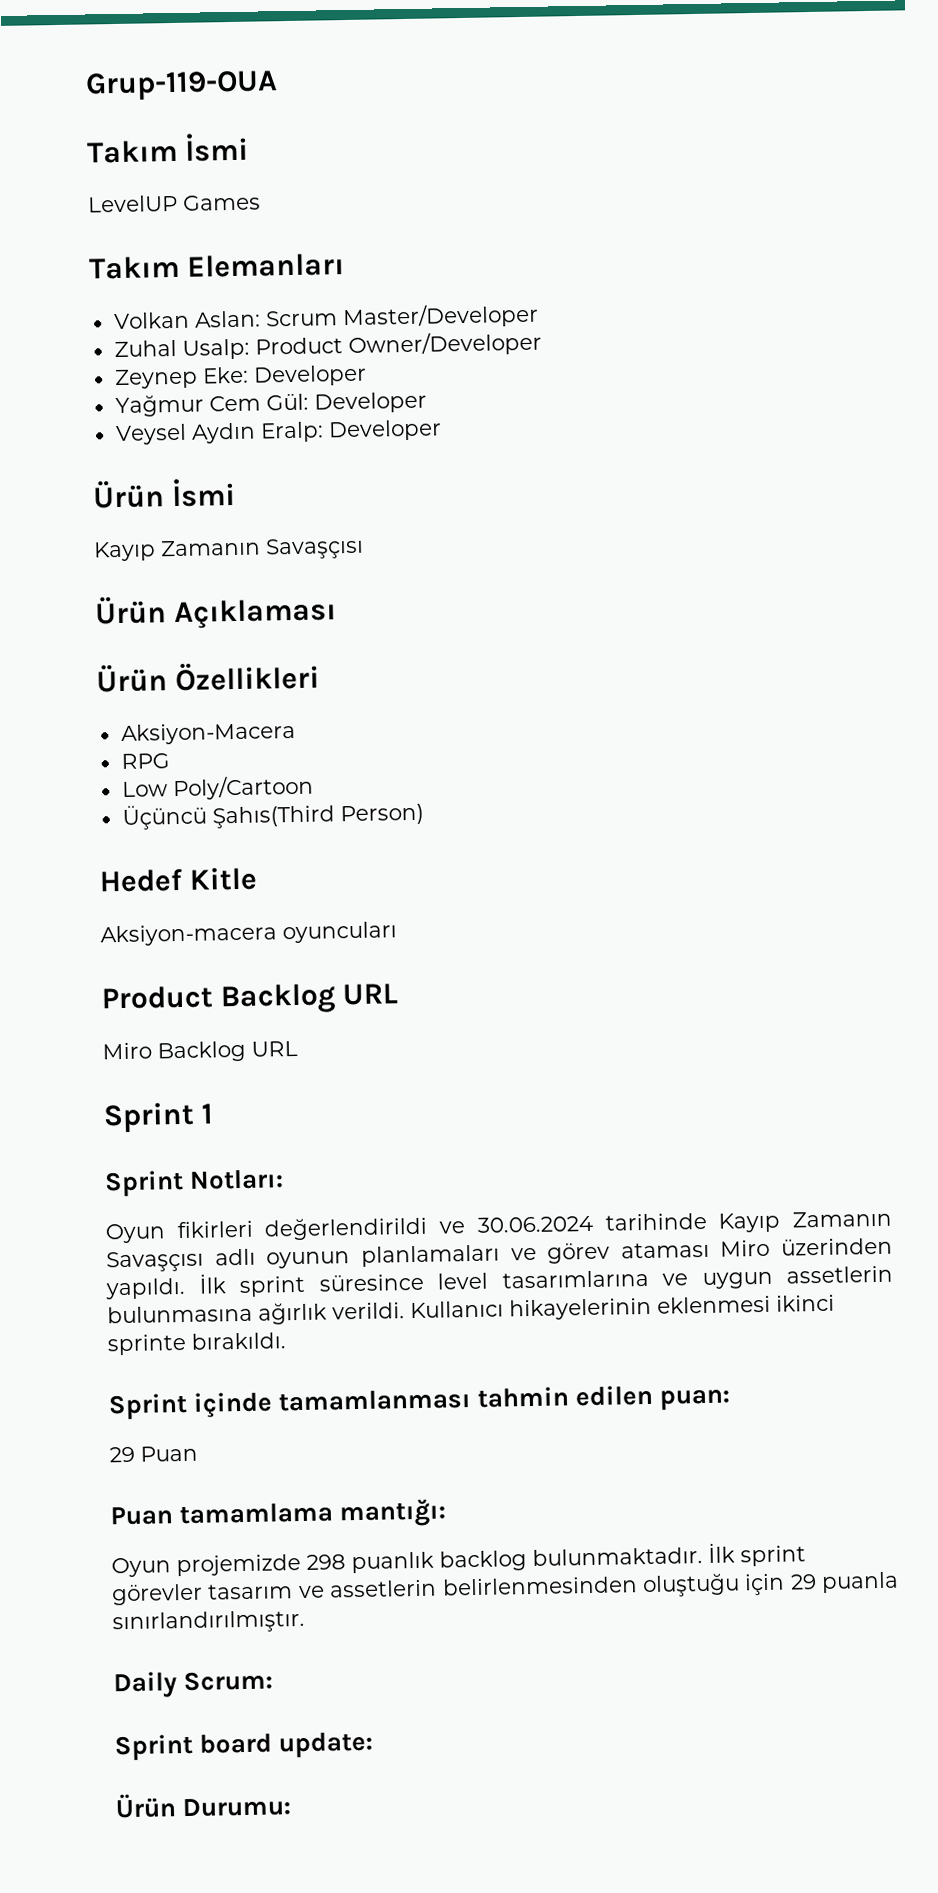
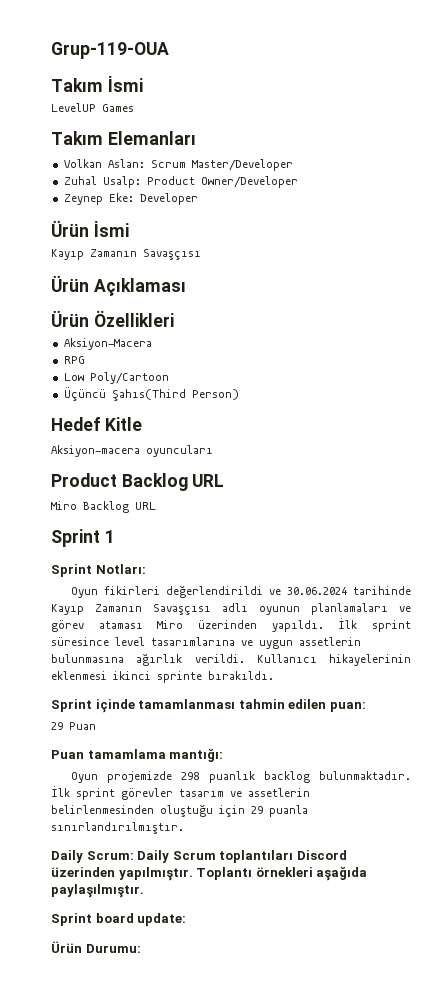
[114,391,427,418] [114,419,442,446] // Yağmur Cem Gül: Developer // Veysel Aydın Eralp: Developer -> (198, 199) none
(274, 1681) none -> [137,850,347,863] [51,866,368,881] [51,884,144,898] Daily Scrum toplantıları Discord üzerinden yapılmıştır. Toplantı örnekleri aşağıda paylaşılmıştır.

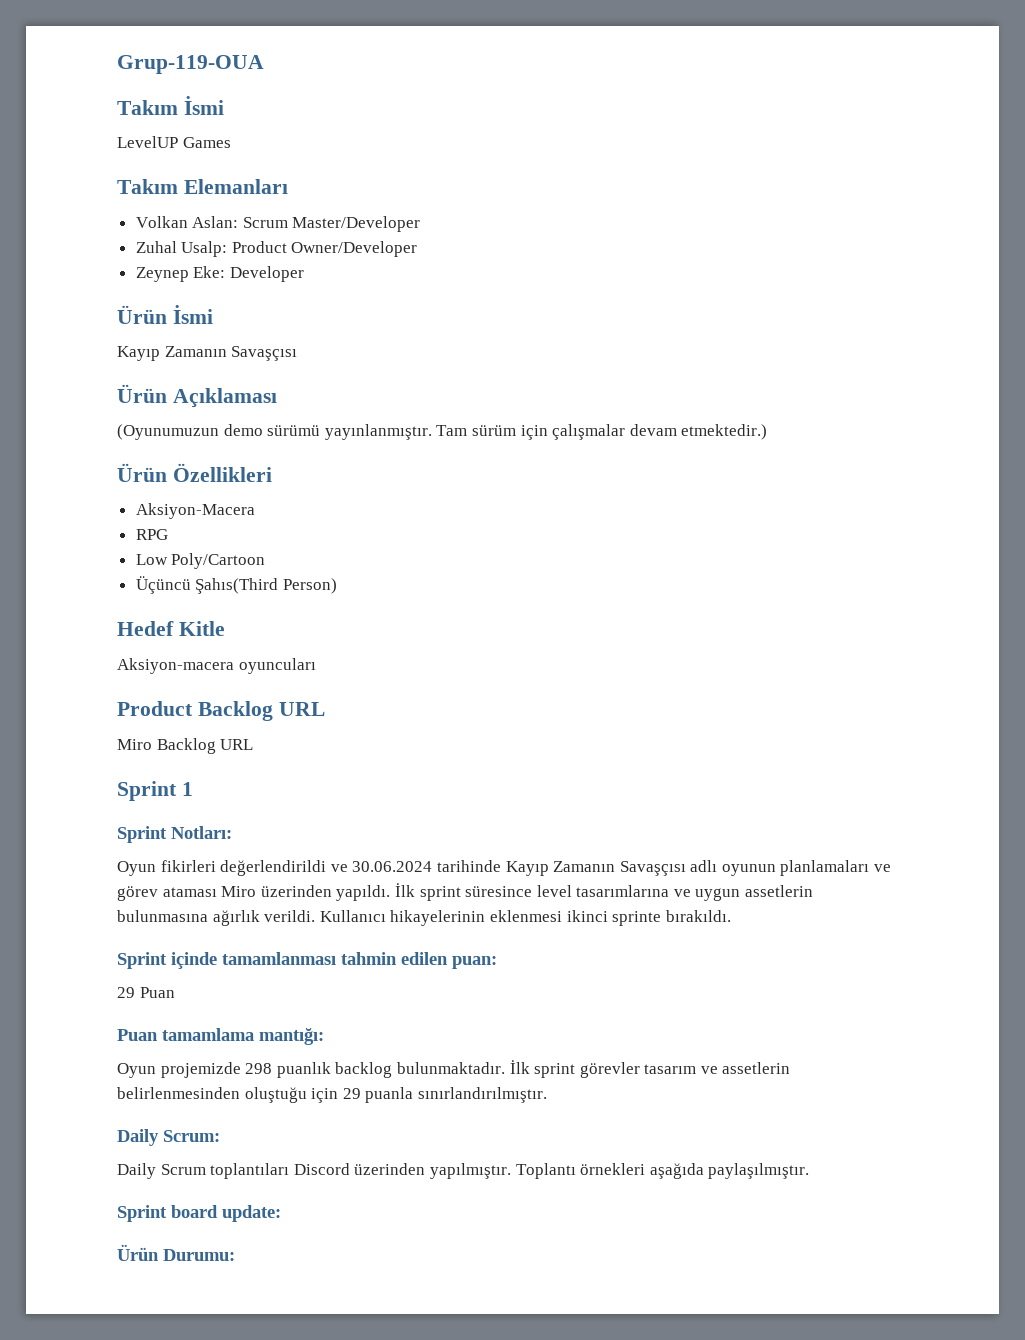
(186, 287) none -> [117,424,768,440] // (Oyunumuzun demo sürümü yayınlanmıştır. Tam sürüm için çalışmalar devam etmektedir.)
(134, 855) none -> (220, 1136) //

